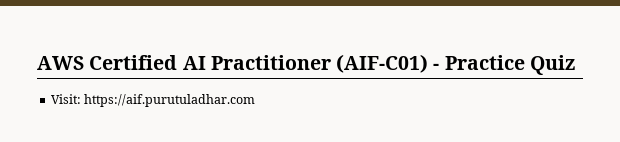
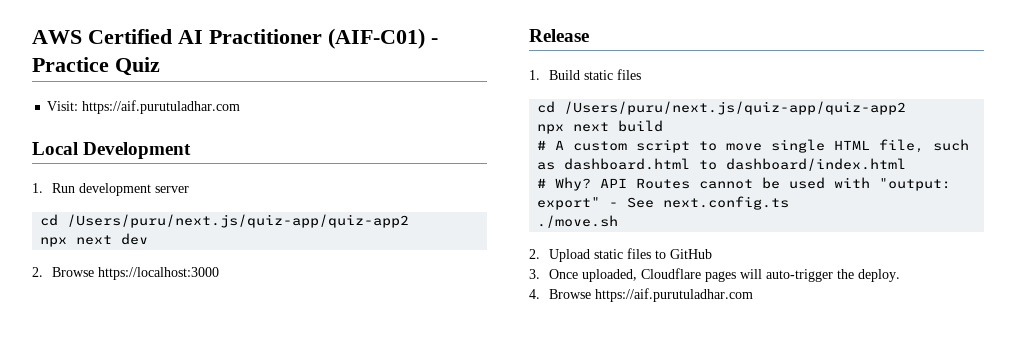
(256, 100) none -> [32,142,192,159] [32,183,189,196] [40,214,410,228] [40,233,149,247] [32,267,219,280] [529,29,589,42] [529,69,641,80] [537,101,907,115] [537,120,664,134] [537,139,970,153] [537,158,907,171] [537,177,952,191] [537,196,790,210] [537,215,619,228] [529,248,712,262] [529,268,900,282] [529,288,753,302] // Local Development // 1. Run development server // cd /Users/puru/next.js/quiz-app/quiz-app2 // npx next dev // 2. Browse https://localhost:3000 // Release // 1. Build static files // cd /Users/puru/next.js/quiz-app/quiz-app2 // npx next build // # A custom script to move single HTML file, such as dashboard.html to dashboard/index.html // # Why? API Routes cannot be used with "output: export" - See next.config.ts // ./move.sh // 2. Upload static files to GitHub // 3. Once uploaded, Cloudflare pages will auto-trigger the deploy. // 4. Browse https://aif.purutuladhar.com

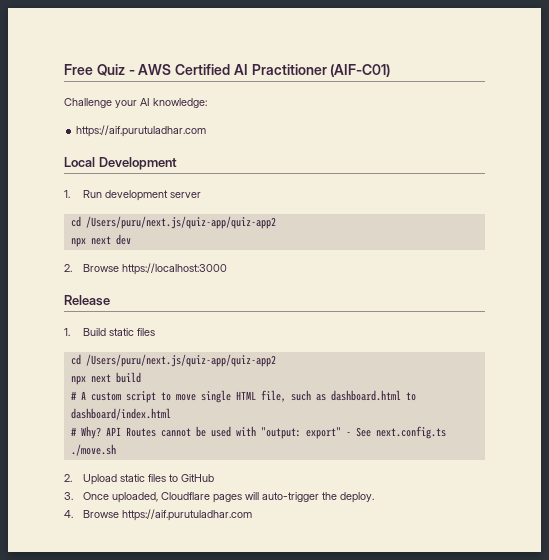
(32, 37) none -> [64,64,135,76] Free Quiz -
[431,38,438,44] [32,57,160,76] [47,101,79,111] - Practice Quiz // Visit: -> [64,98,207,108] // Challenge your AI knowledge: //

